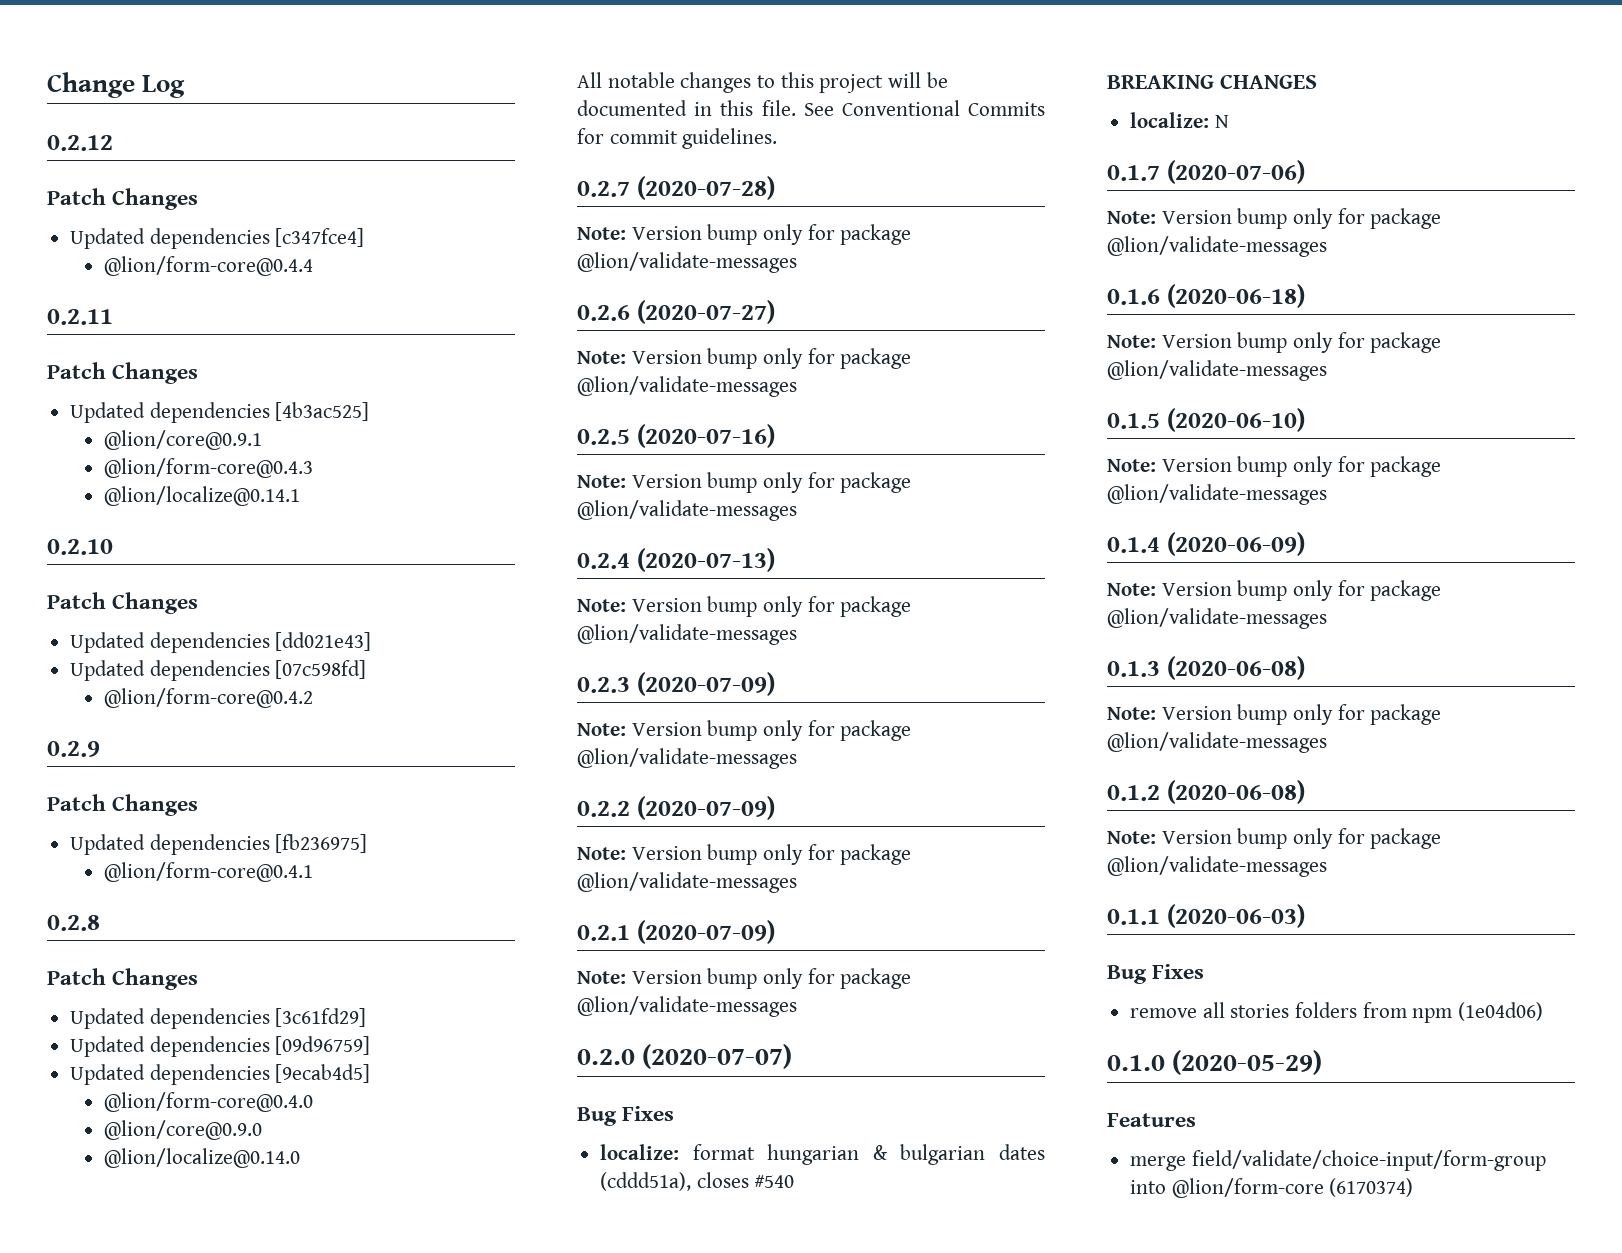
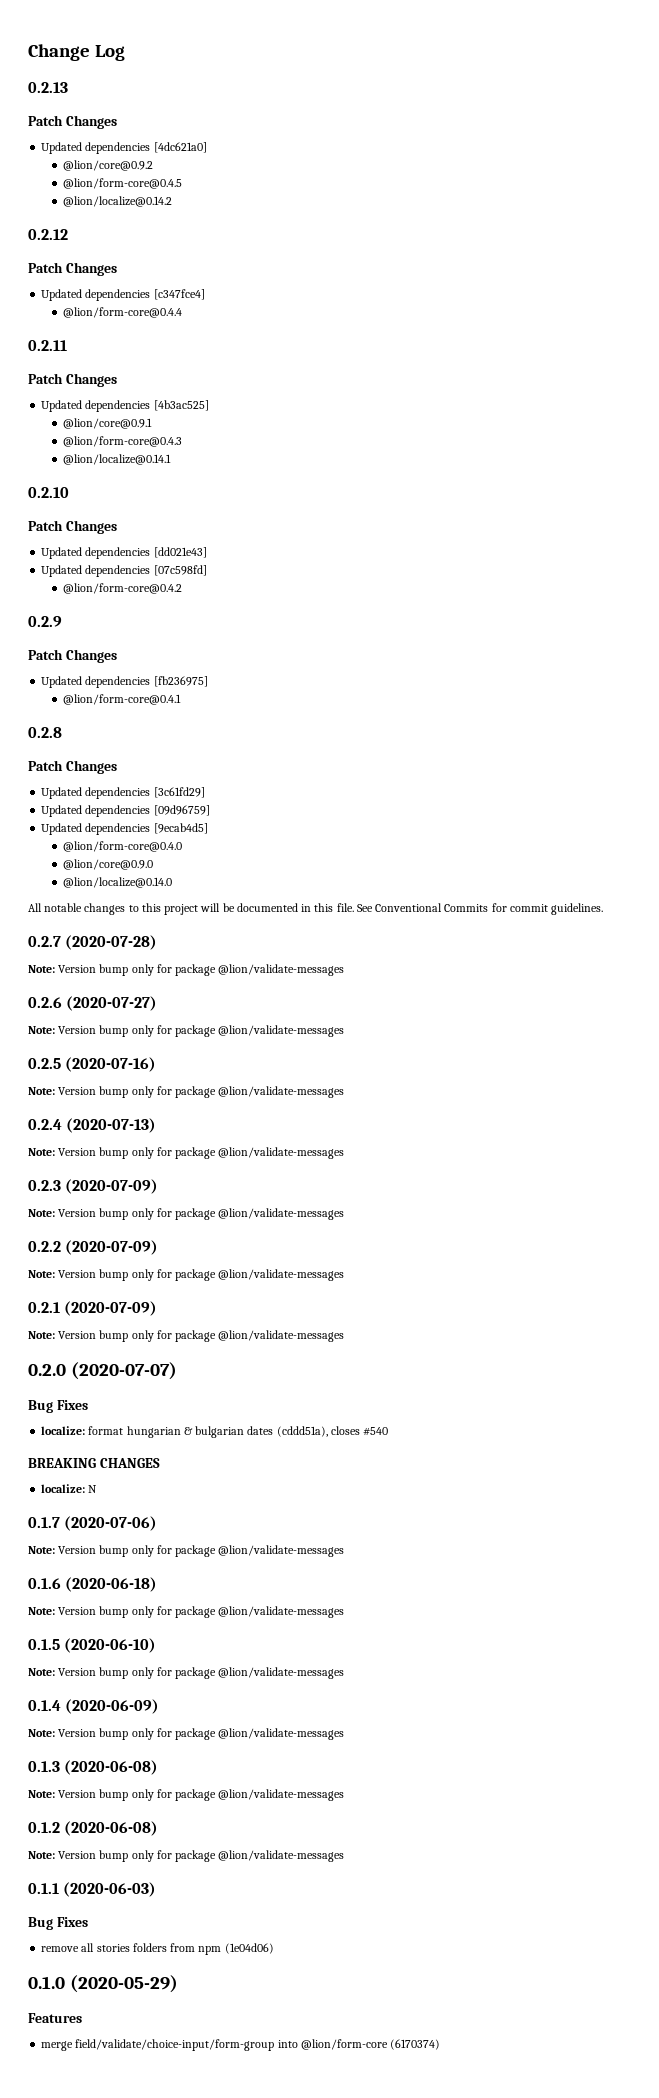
(186, 86) none -> [28,82,68,93] [28,115,117,129] [41,142,207,154] [62,160,153,171] [62,178,182,189] [62,196,172,207] // 0.2.13 // Patch Changes // Updated dependencies [4dc621a0] // @lion/core@0.9.2 // @lion/form-core@0.4.5 // @lion/localize@0.14.2

